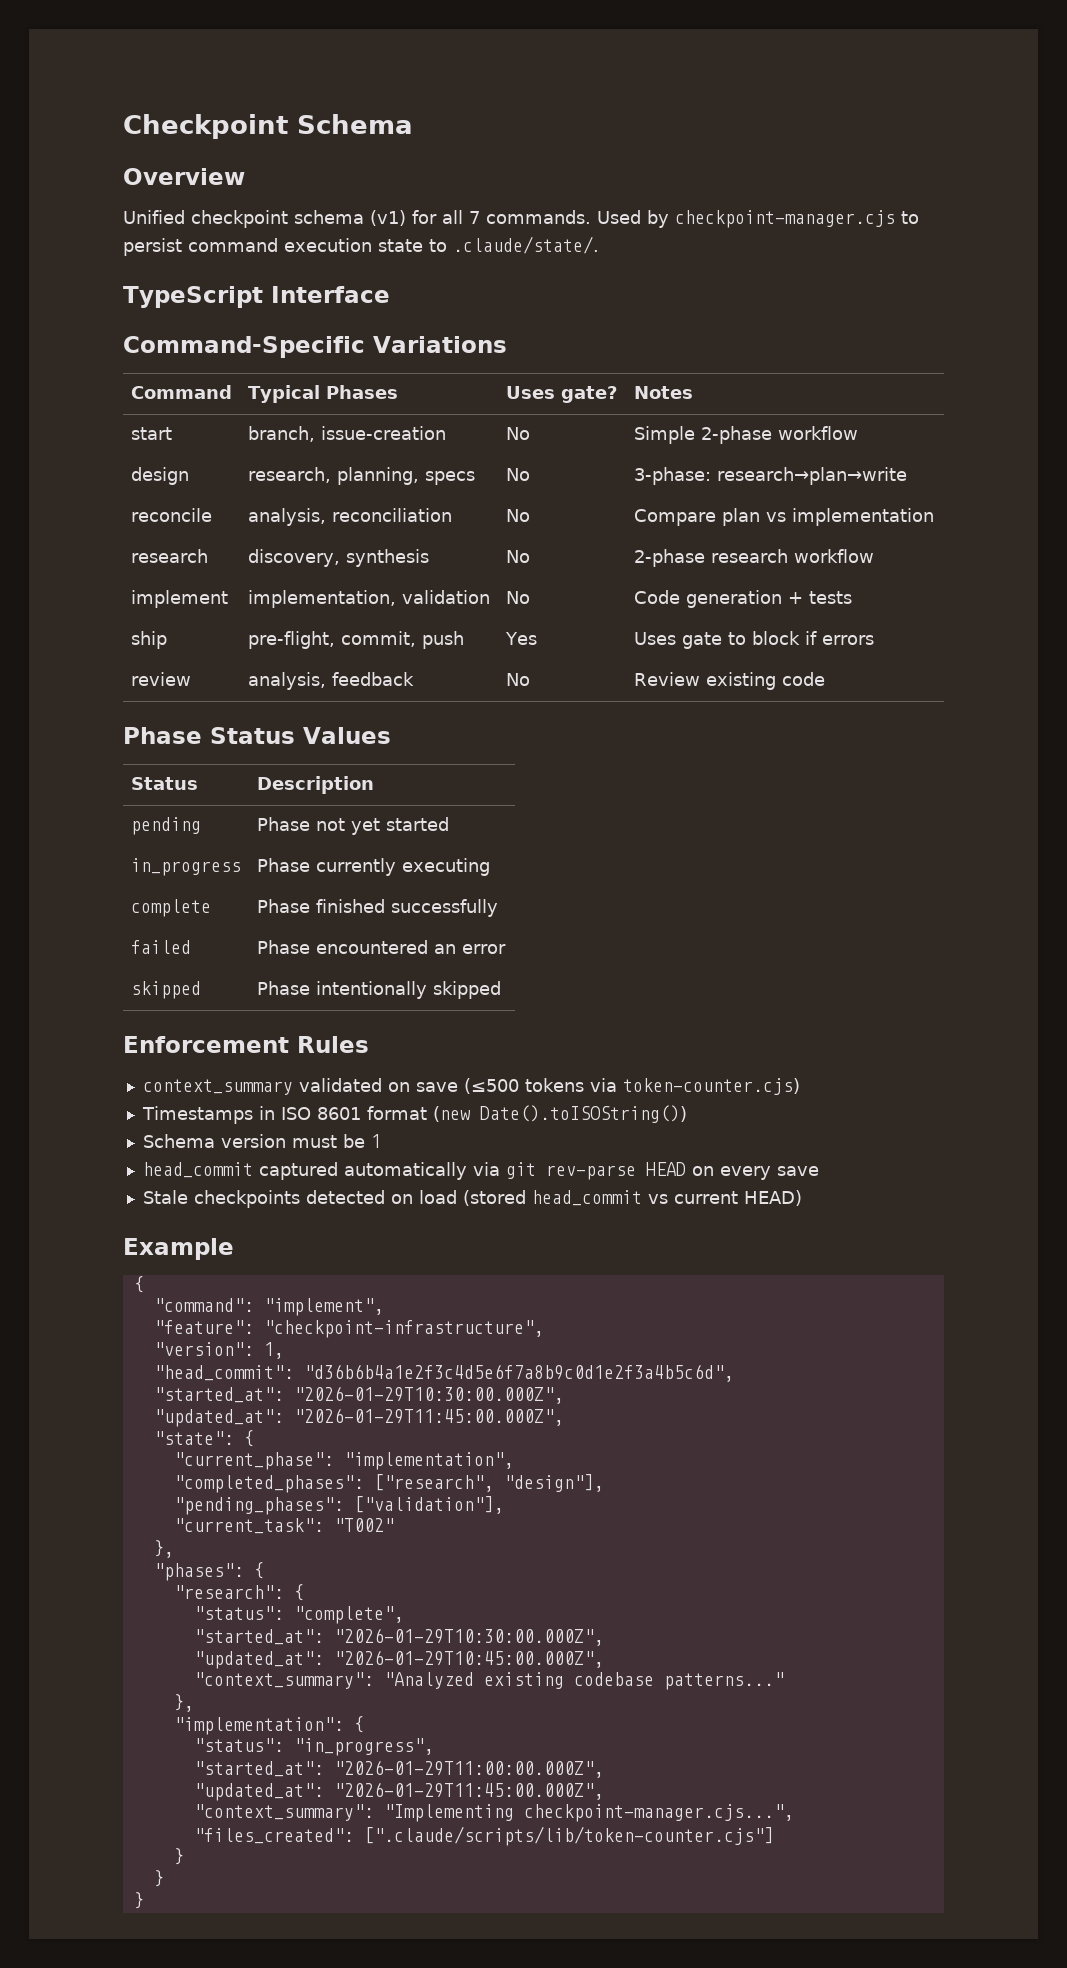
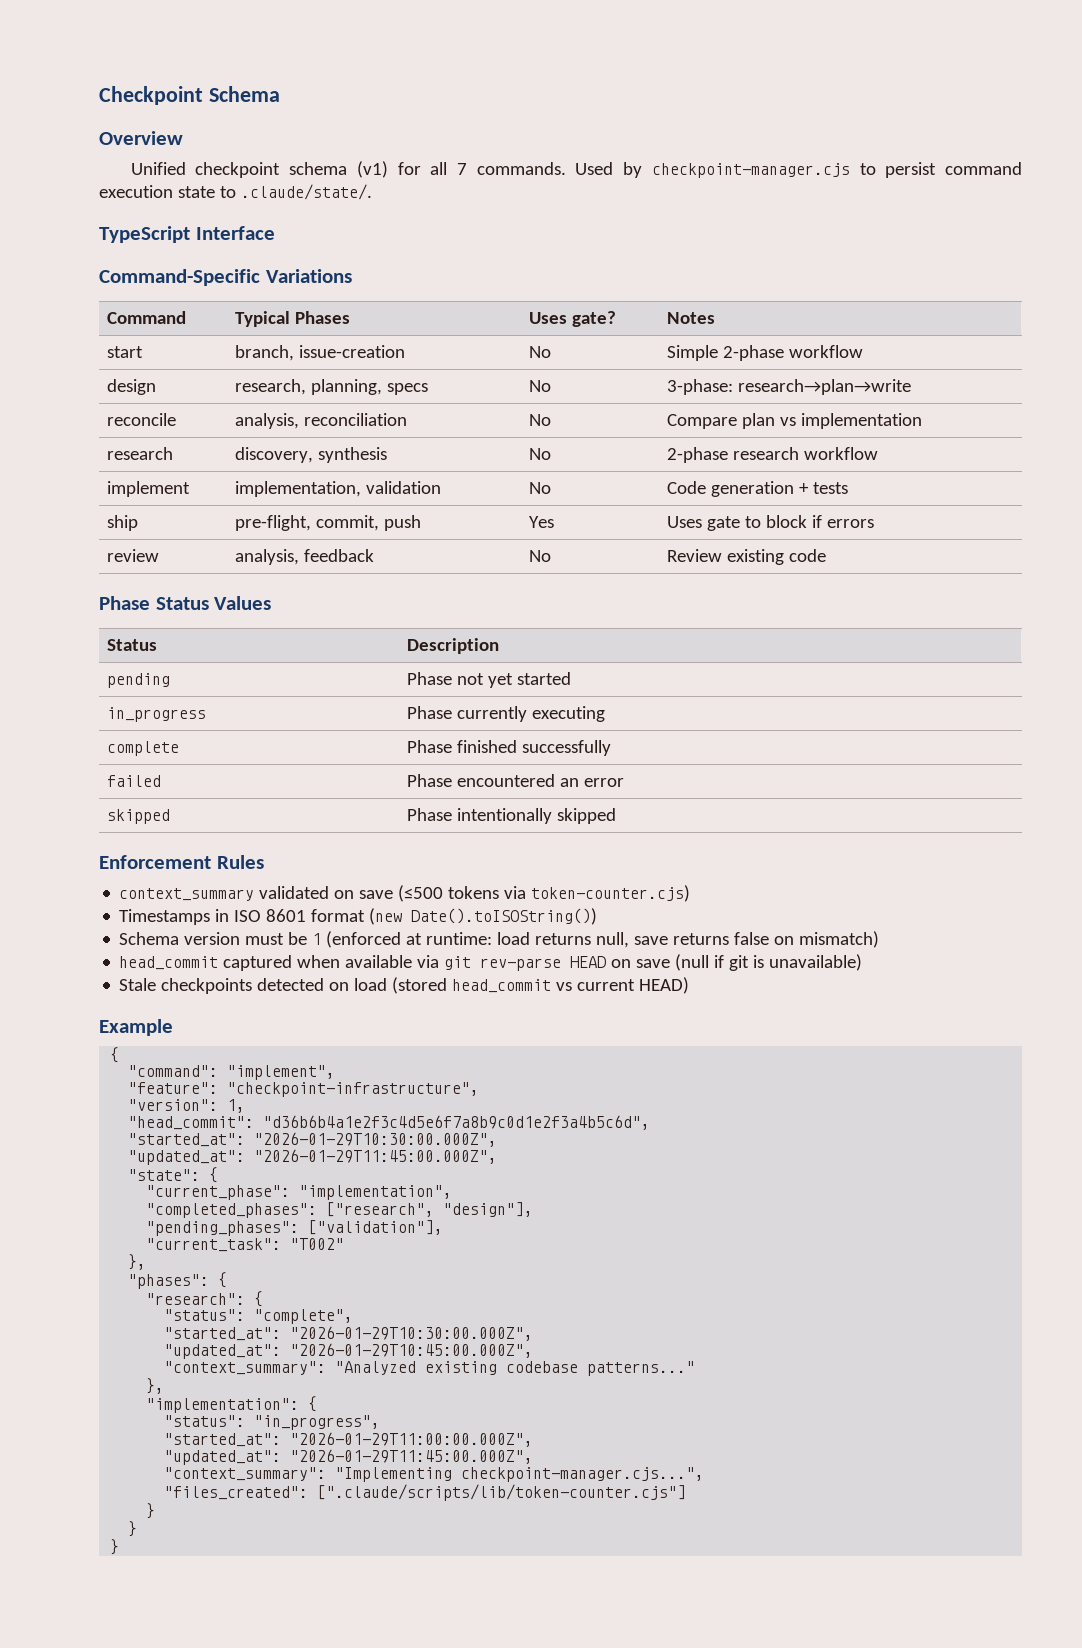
(381, 1141) none -> [326,931,880,948] (enforced at runtime: load returns null, save returns false on mismatch)
[343,1162,467,1180] automatically -> [297,955,413,968] when available
[719,1166,819,1180] every save -> [636,954,863,971] save (null if git is unavailable)

